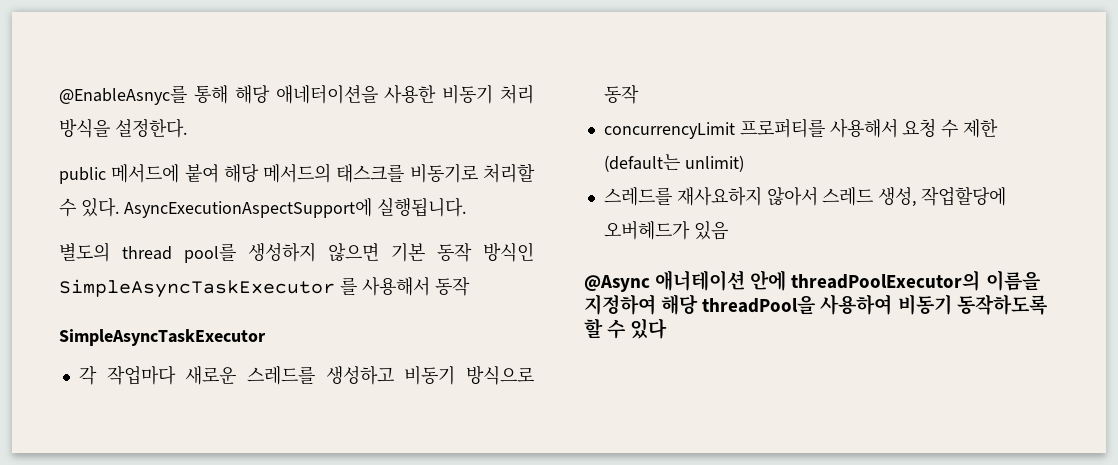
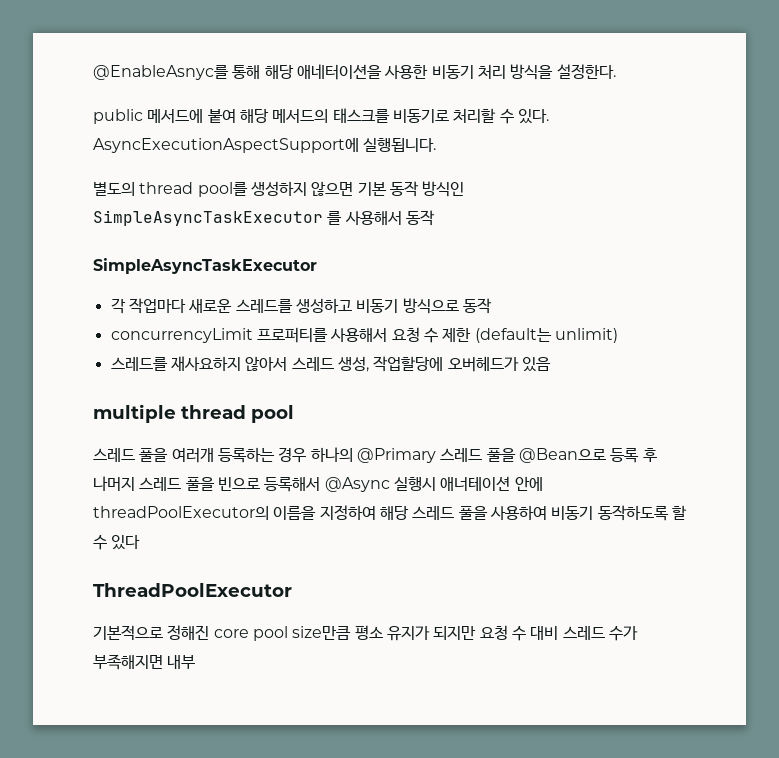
[584,275,650,292] @Async -> [93,404,294,423] [93,447,657,463] [93,476,436,492] multiple thread pool // 스레드 풀을 여러개 등록하는 경우 하나의 @Primary 스레드 풀을 @Bean으로 등록 후 나머지 스레드 풀을 빈으로 등록해서 @Async 실행시
[702,296,817,315] threadPool을 -> [412,506,488,520] 스레드 풀을
(668, 328) none -> [93,583,292,597] [93,625,638,641] [93,654,196,670] // ThreadPoolExecutor // 기본적으로 정해진 core pool size만큼 평소 유지가 되지만 요청 수 대비 스레드 수가 부족해지면 내부

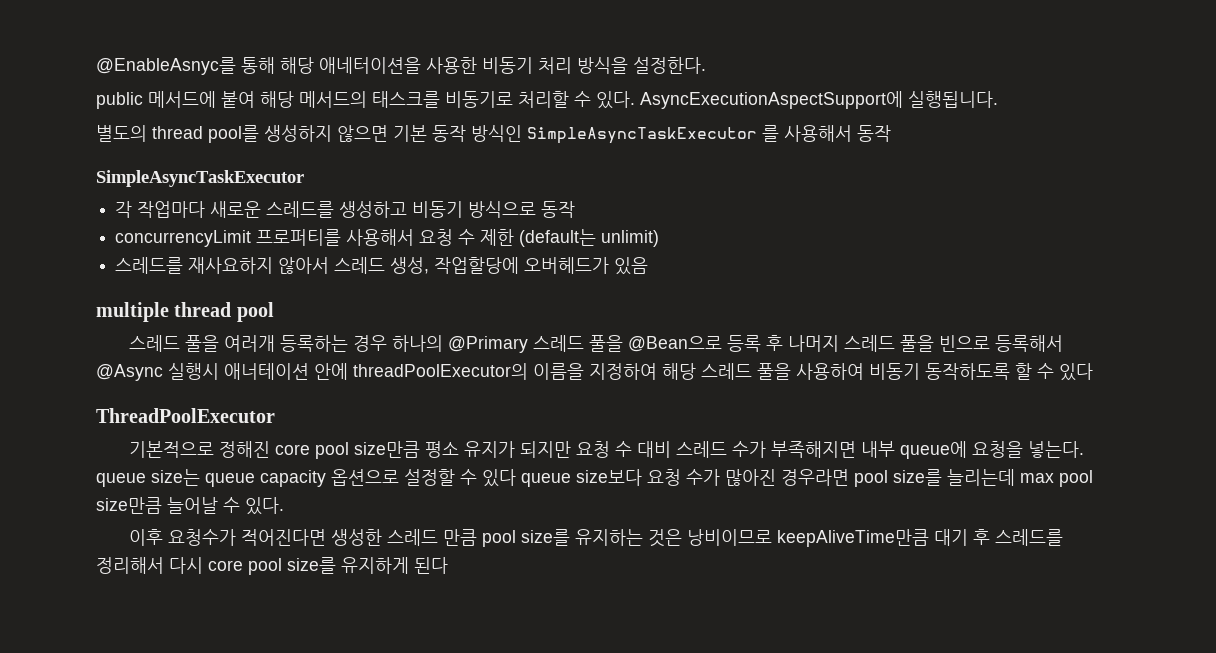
(196, 662) none -> [899,441,1084,459] [96,469,1093,487] [96,497,284,515] [128,529,1063,547] [96,557,448,575] queue에 요청을 넣는다. queue size는 queue capacity 옵션으로 설정할 수 있다 queue size보다 요청 수가 많아진 경우라면 pool size를 늘리는데 max pool size만큼 늘어날 수 있다. // 이후 요청수가 적어진다면 생성한 스레드 만큼 pool size를 유지하는 것은 낭비이므로 keepAliveTime만큼 대기 후 스레드를 정리해서 다시 core pool size를 유지하게 된다

